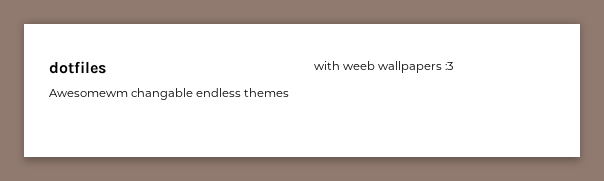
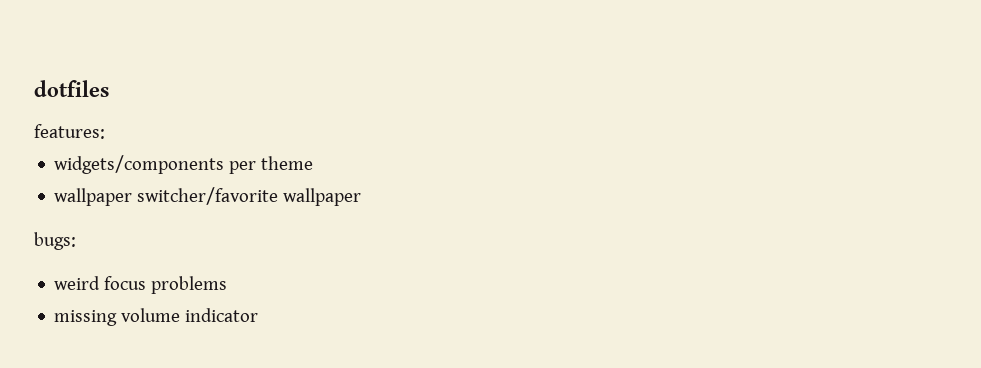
[49,88,290,100] [314,61,454,73] Awesomewm changable endless themes with weeb wallpapers :3 -> [34,124,105,139] [54,155,314,174] [54,187,362,206] [34,232,76,250] [54,276,228,294] [54,308,259,326] features: // widgets/components per theme // wallpaper switcher/favorite wallpaper // bugs: // weird focus problems // missing volume indicator

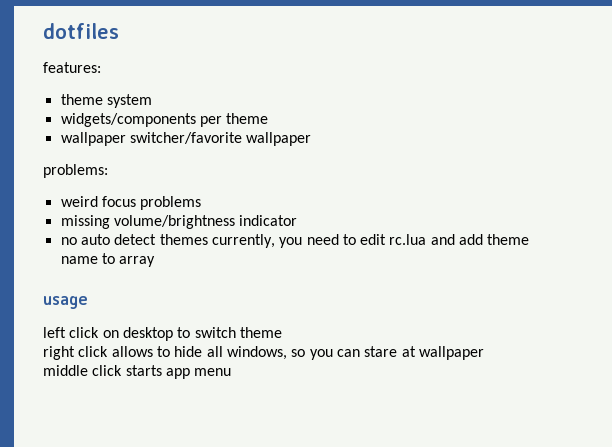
(105, 131) none -> [60,94,152,108] // theme system
[34,232,76,250] bugs: -> [43,164,108,178] problems:
[121,308,181,322] volume -> [113,215,235,229] volume/brightness
(259, 315) none -> [60,234,530,248] [60,253,156,267] [43,296,88,309] [43,327,282,341] [43,346,484,360] [43,365,232,379] // no auto detect themes currently, you need to edit rc.lua and add theme name to array // usage // left click on desktop to switch theme // right click allows to hide all windows, so you can stare at wallpaper // middle click starts app menu

